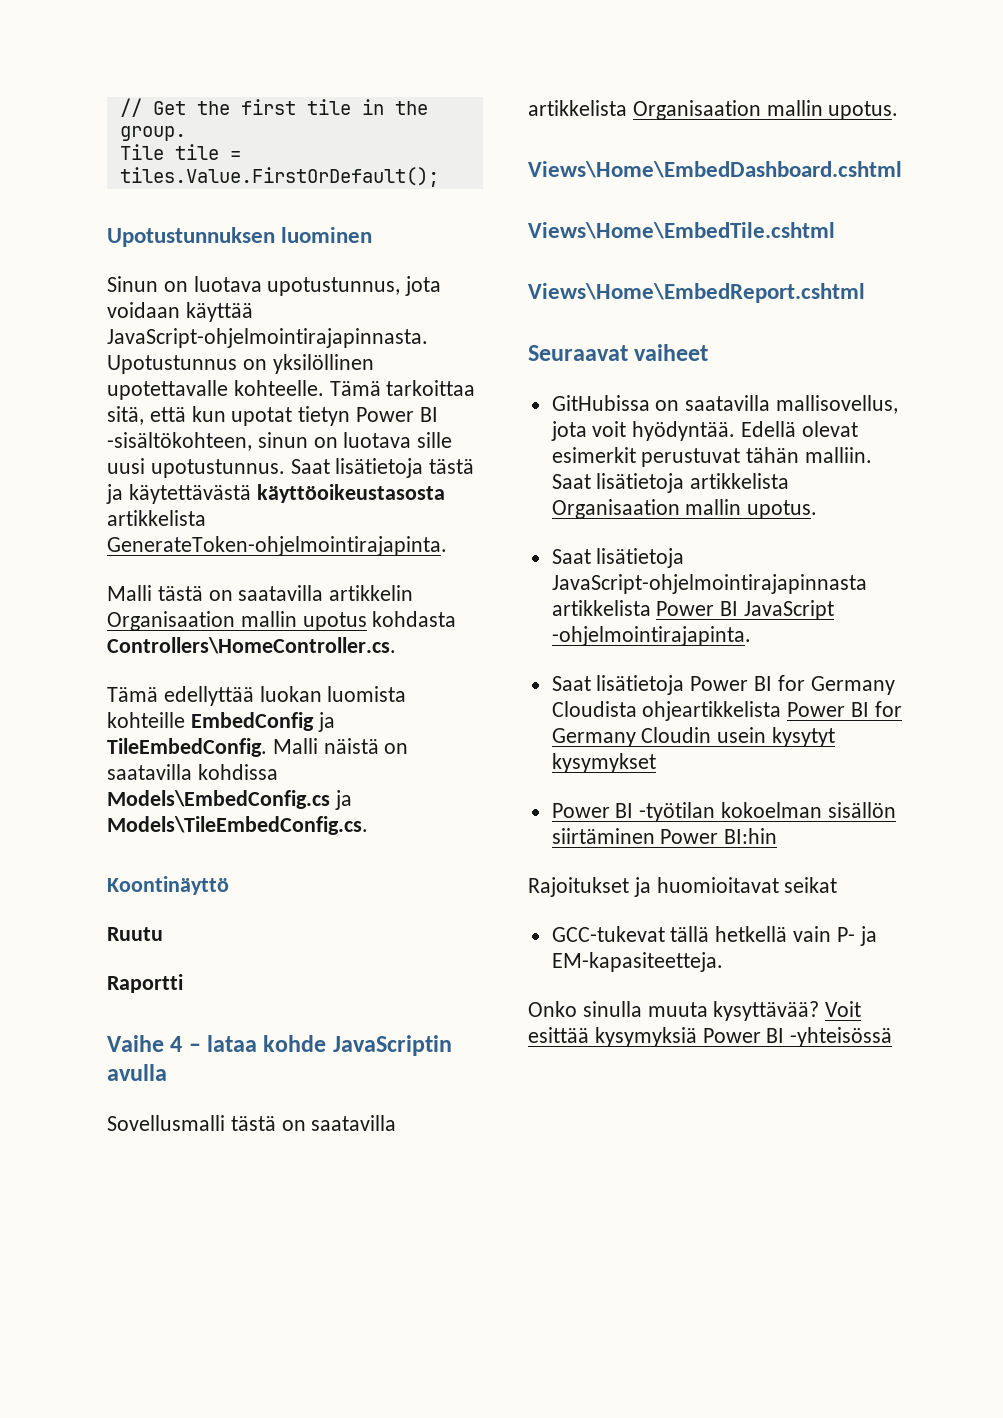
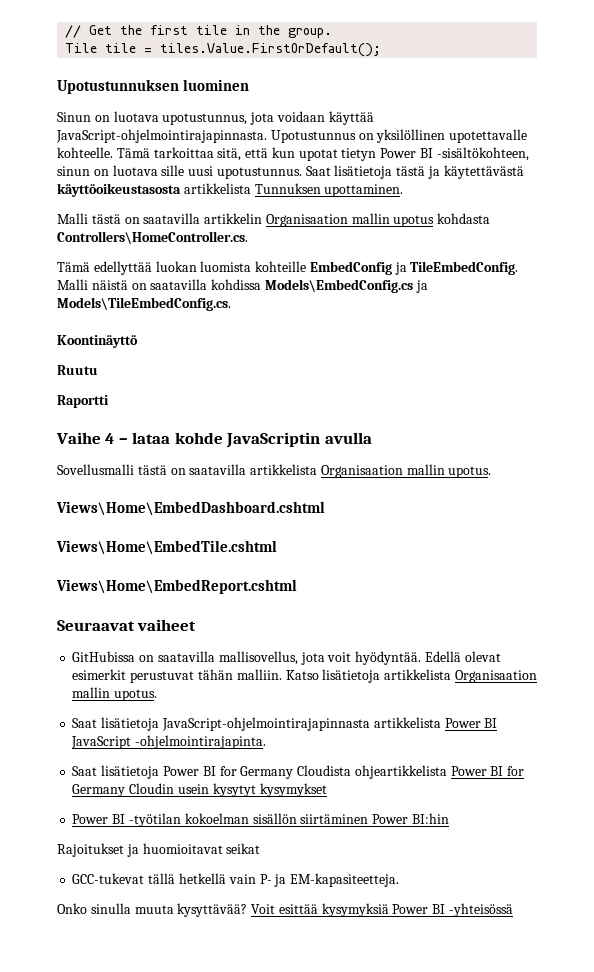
[107,536,447,556] GenerateToken-ohjelmointirajapinta. -> [254,183,404,197] Tunnuksen upottaminen.
[551,474,591,489] Saat -> [285,670,319,680] Katso

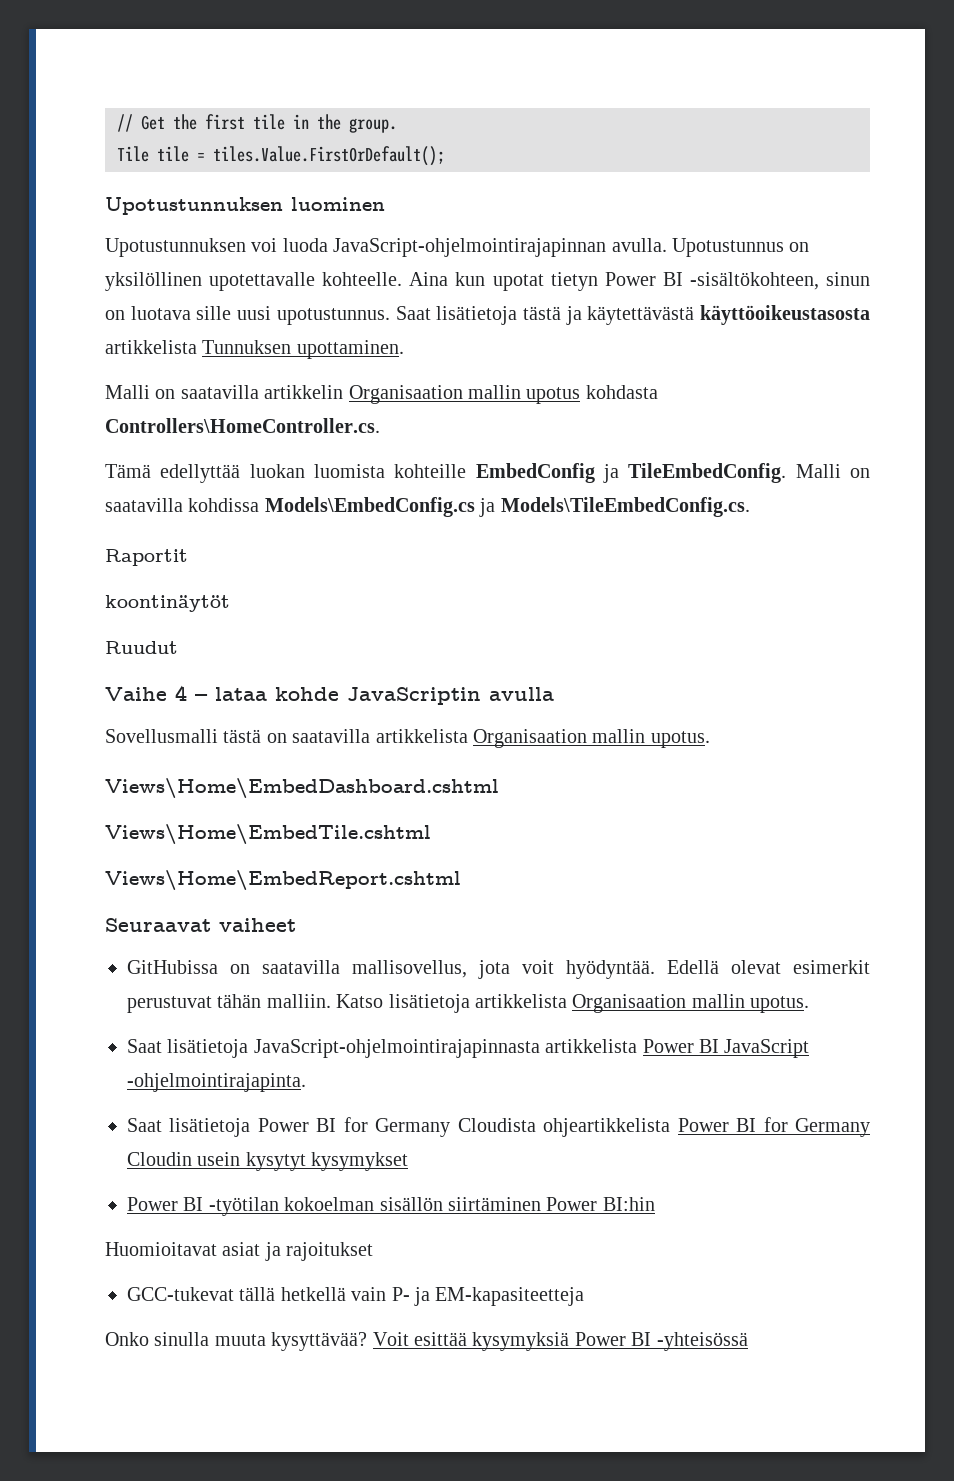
[57,111,374,125] [56,129,267,143] Sinun on luotava upotustunnus, jota voidaan käyttää JavaScript-ohjelmointirajapinnasta. -> [105,238,667,257] Upotustunnuksen voi luoda JavaScript-ohjelmointirajapinnan avulla.
[116,147,269,161] Tämä tarkoittaa sitä, että -> [409,272,449,286] Aina
[91,214,121,224] tästä -> (150, 392) none
[91,280,128,290] näistä -> (841, 471) none
[57,335,138,348] [57,365,98,375] [57,395,109,408] Koontinäyttö // Ruutu // Raportti -> [105,549,188,566] [105,595,230,612] [105,641,178,654] Raportit // koontinäytöt // Ruudut
[57,843,261,857] Rajoitukset ja huomioitavat seikat -> [105,1242,374,1261] Huomioitavat asiat ja rajoitukset
[290,873,400,887] EM-kapasiteetteja. -> [435,1287,585,1306] EM-kapasiteetteja

